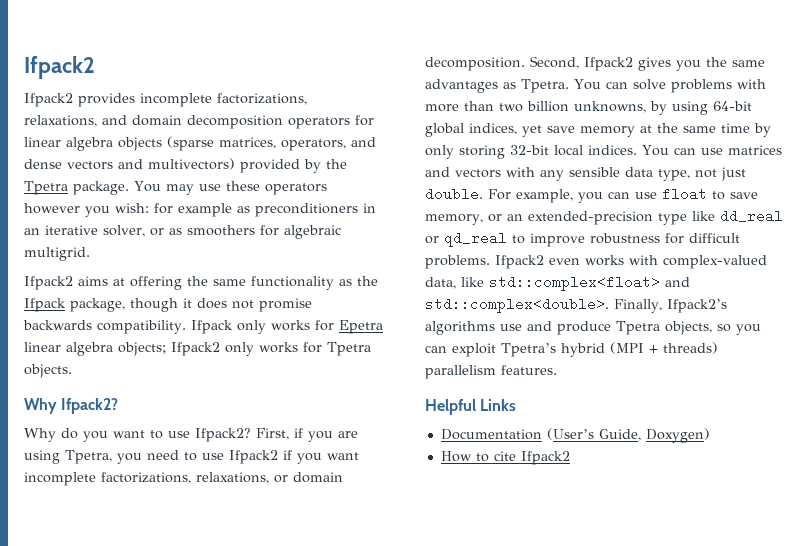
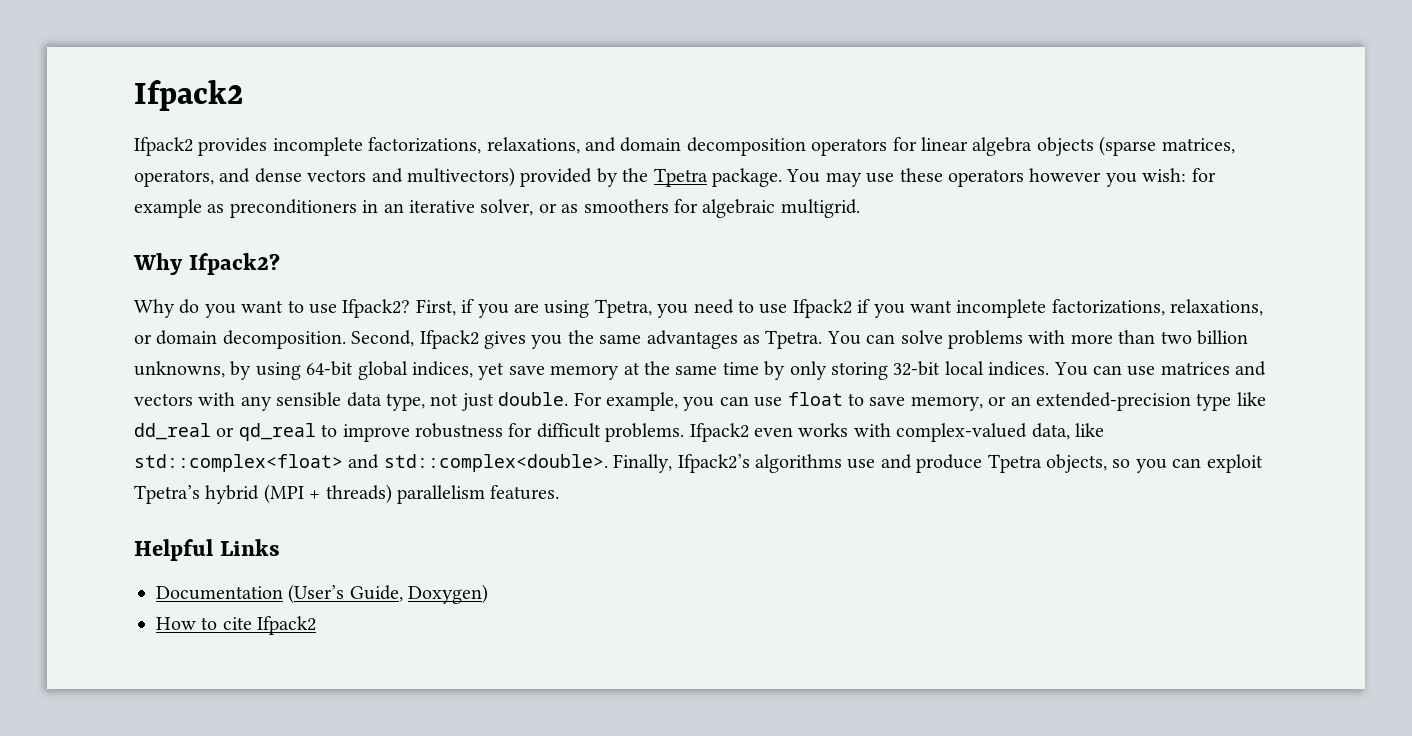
[24,276,378,290] [24,298,312,312] [23,320,383,334] [24,342,371,356] [24,364,72,378] // Ifpack2 aims at offering the same functionality as the Ifpack package, though it does not promise backwards compatibility. Ifpack only works for Epetra linear algebra objects; Ifpack2 only works for Tpetra objects. -> (860, 208) none

